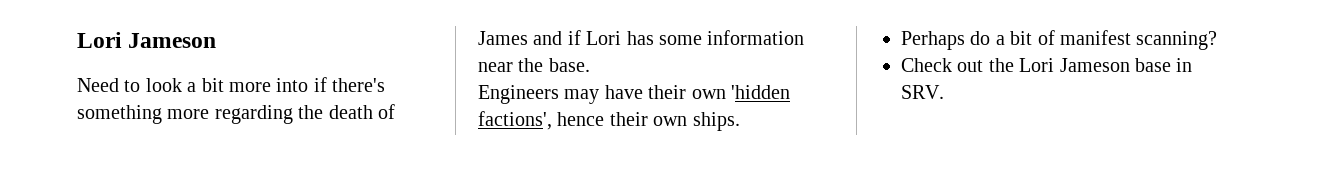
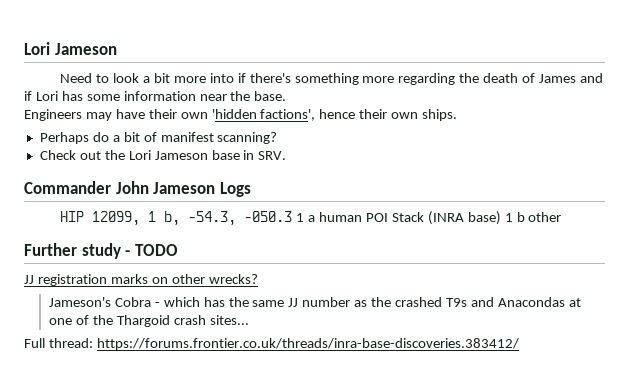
(944, 92) none -> [24,181,251,197] [60,211,562,226] [24,243,178,259] [24,274,258,286] [48,297,581,307] [48,315,249,327] [24,338,519,350] // Commander John Jameson Logs // HIP 12099, 1 b, -54.3, -050.3 1 a human POI Stack (INRA base) 1 b other // Further study - TODO // JJ registration marks on other wrecks? // Jameson's Cobra - which has the same JJ number as the crashed T9s and Anacondas at one of the Thargoid crash sites... // Full thread: https://forums.frontier.co.uk/threads/inra-base-discoveries.383412/

